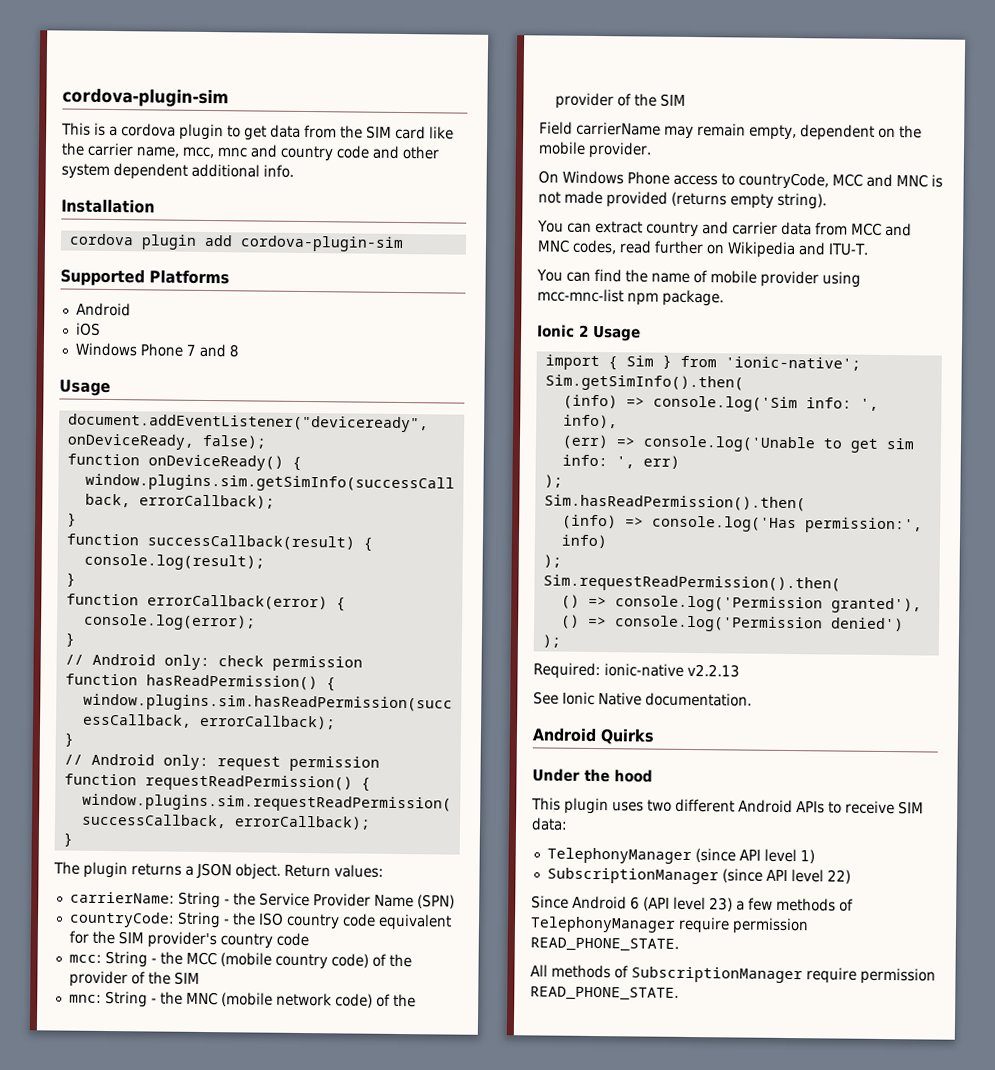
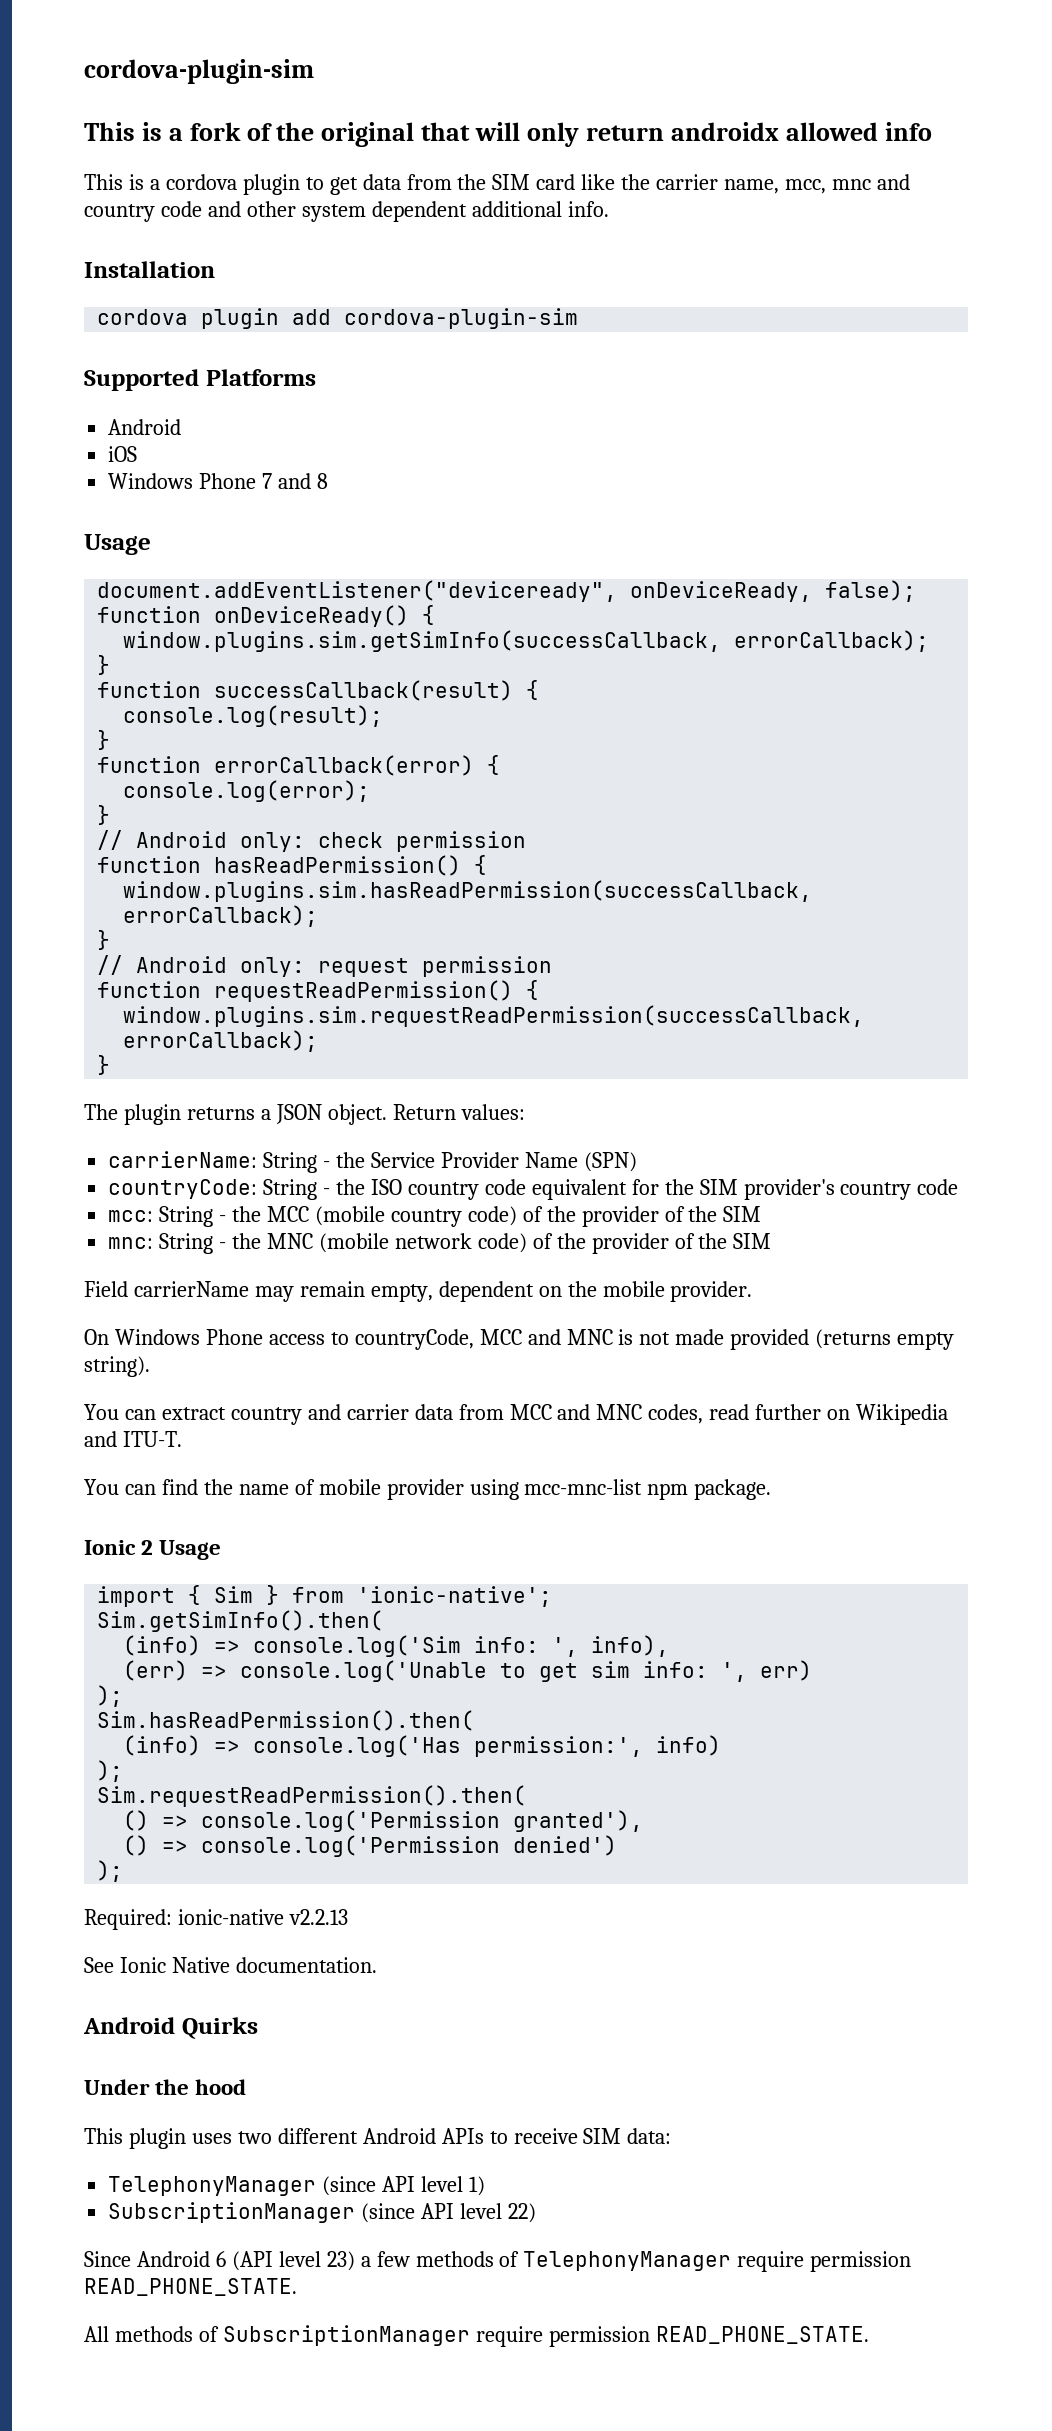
[62,88,229,108] cordova-plugin-sim -> [84,59,314,84] [84,122,932,147] cordova-plugin-sim // This is a fork of the original that will only return androidx allowed info

